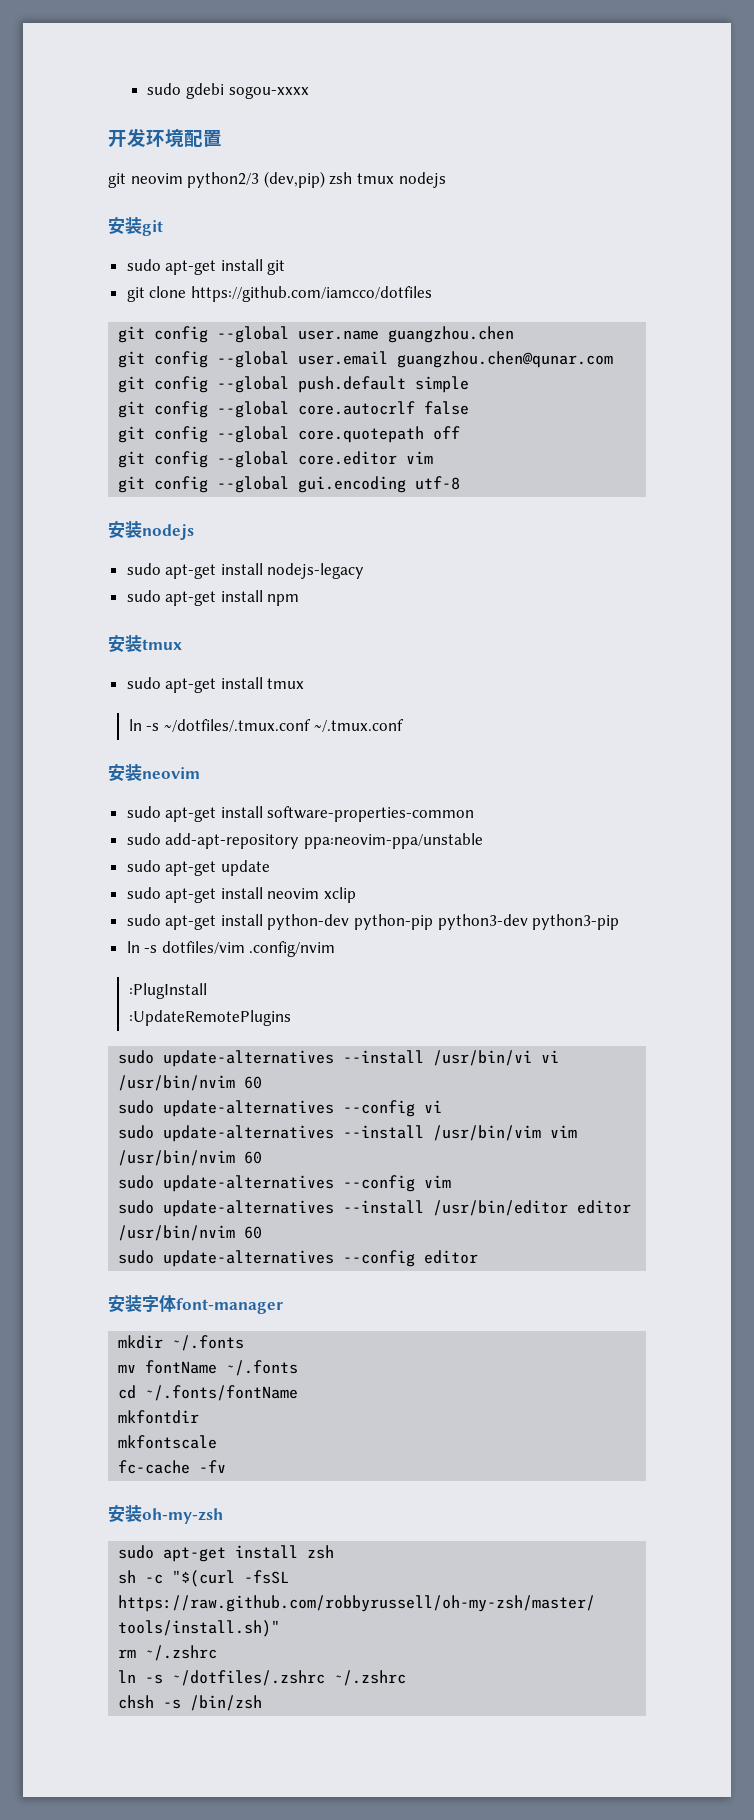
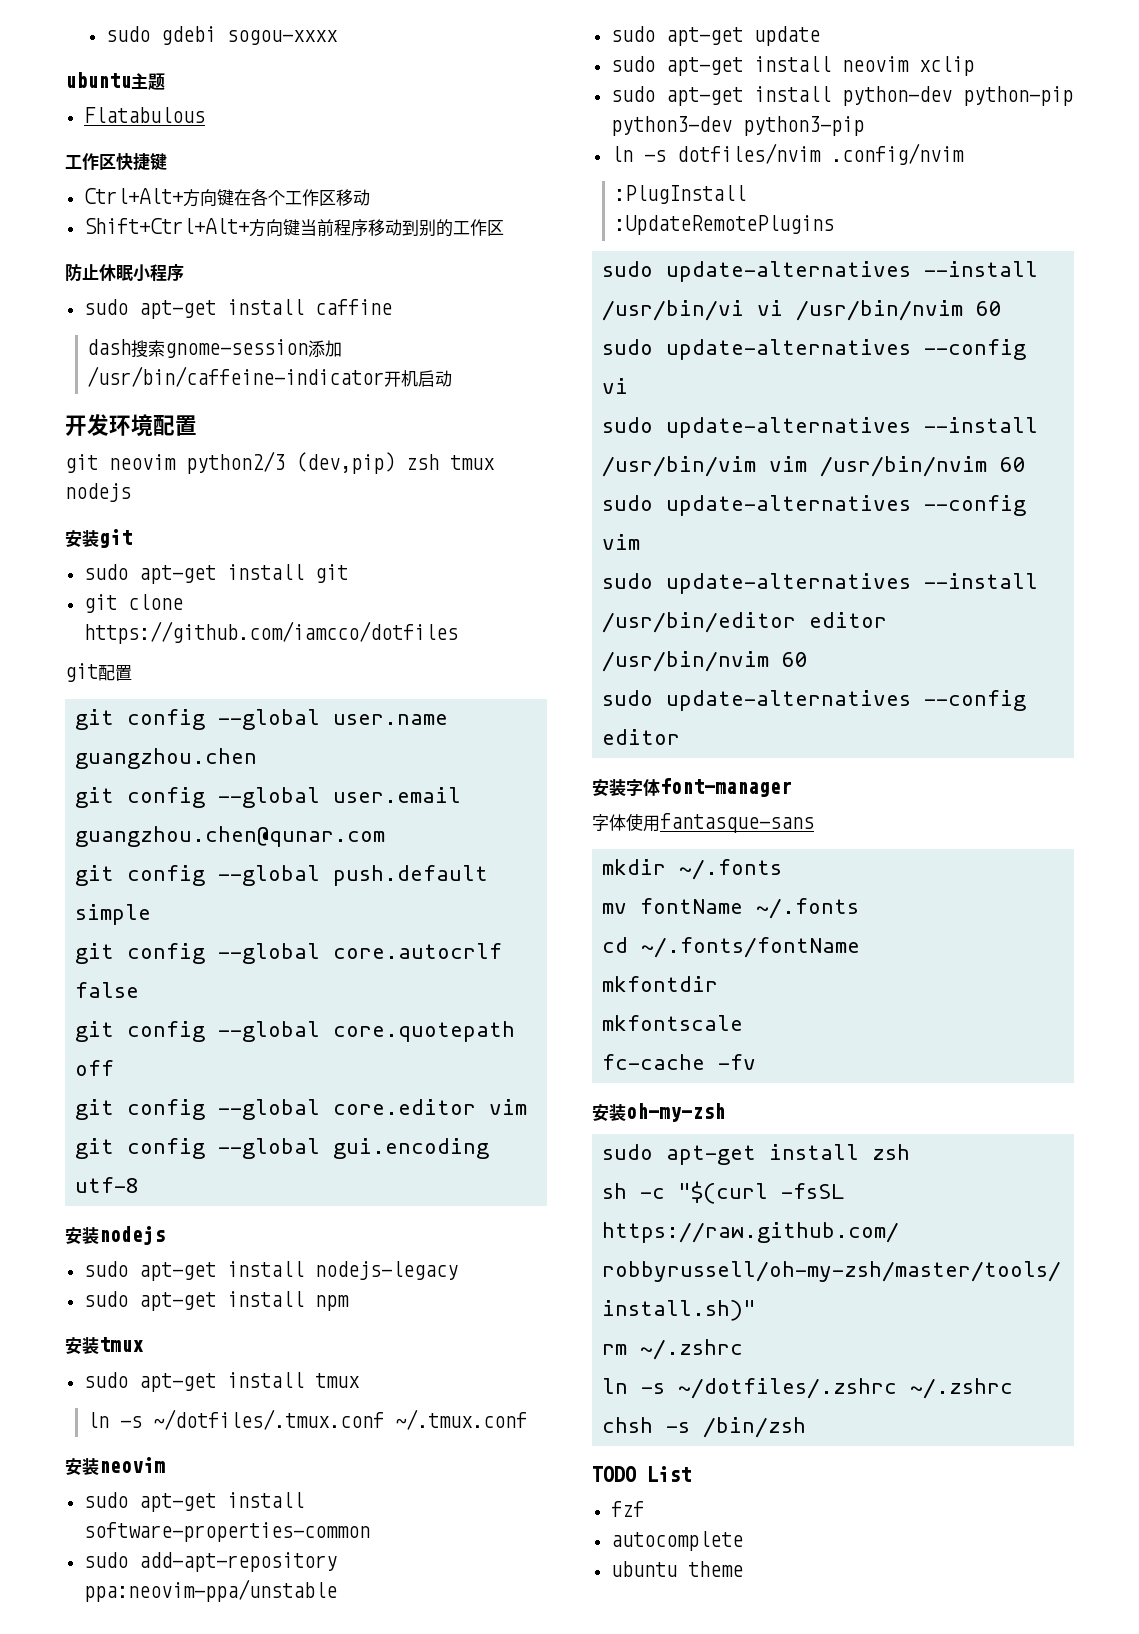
(309, 92) none -> [65,72,165,90] [83,107,205,123] [65,153,167,171] [83,188,370,207] [83,218,504,237] [65,264,184,282] [83,299,392,319] [86,339,342,358] [86,366,452,387] // ubuntu主题 // Flatabulous // 工作区快捷键 // Ctrl+Alt+方向键在各个工作区移动 // Shift+Ctrl+Alt+方向键当前程序移动到别的工作区 // 防止休眠小程序 // sudo apt-get install caffine // dash搜索gnome-session添加/usr/bin/caffeine-indicator开机启动
(432, 294) none -> [65,663,132,682] // git配置
[161,941,245,954] dotfiles/vim -> [676,143,821,164] dotfiles/nvim
(283, 1306) none -> [592,813,814,833] // 字体使用fantasque-sans
(263, 1703) none -> [592,1466,691,1482] [610,1501,644,1517] [610,1531,743,1551] [610,1561,743,1577] // TODO List // fzf // autocomplete // ubuntu theme

